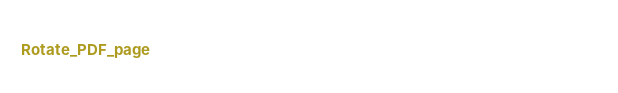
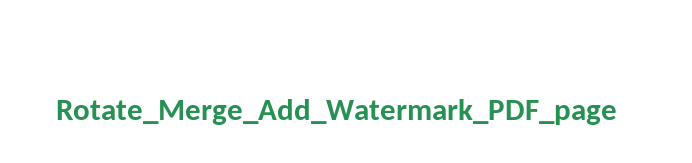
[21,44,150,58] Rotate_PDF_page -> [56,99,617,125] Rotate_Merge_Add_Watermark_PDF_page

